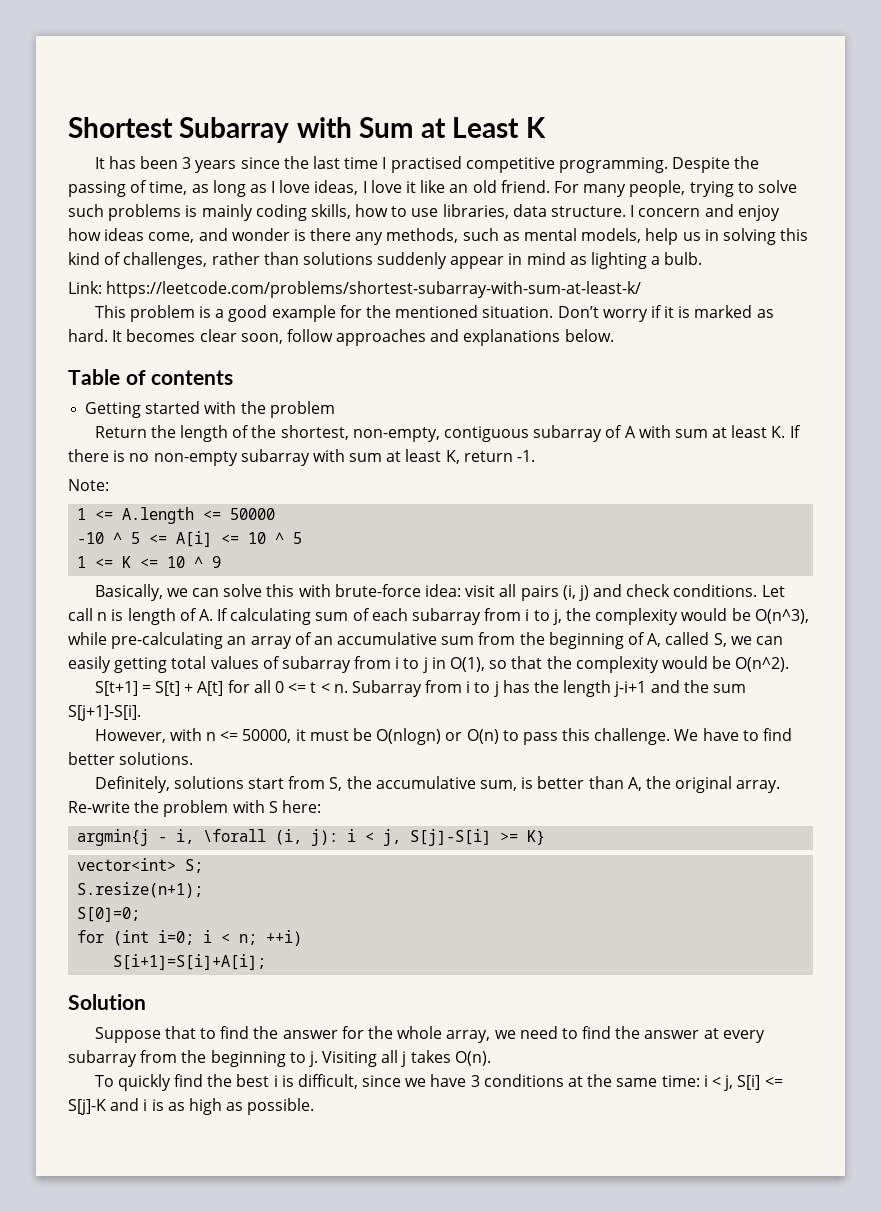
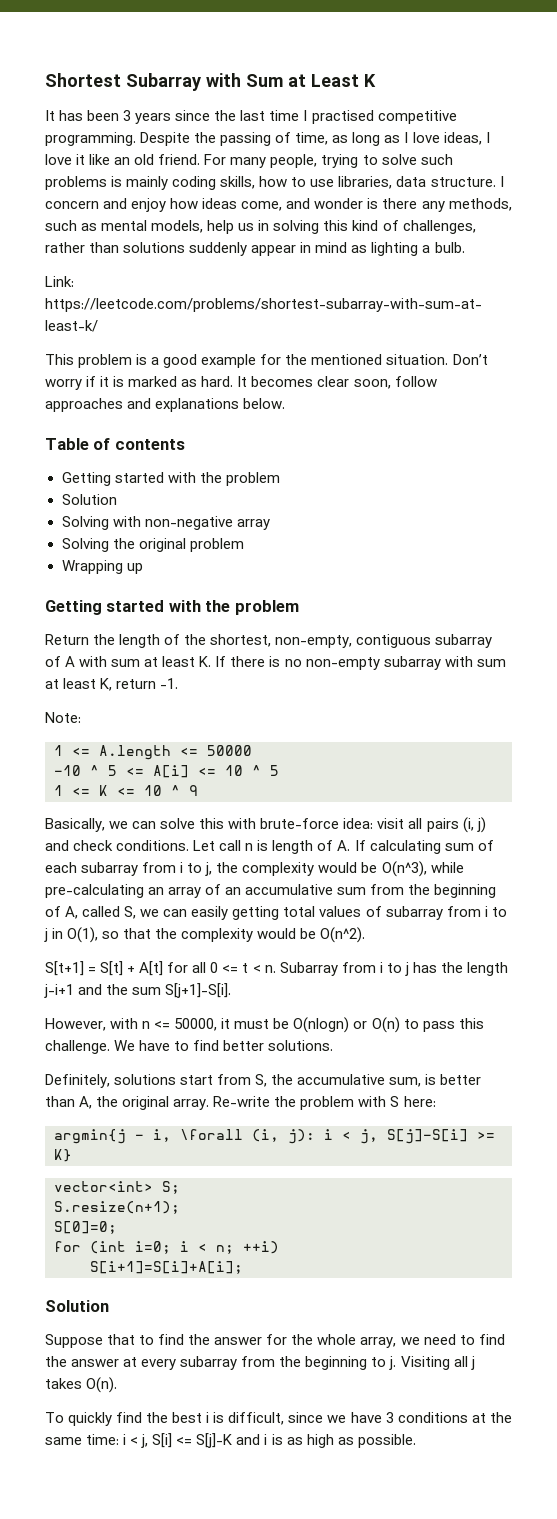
(335, 409) none -> [61,494,117,505] [61,516,270,530] [61,538,244,552] [61,560,143,574] [45,600,299,615] // Solution // Solving with non-negative array // Solving the original problem // Wrapping up // Getting started with the problem

